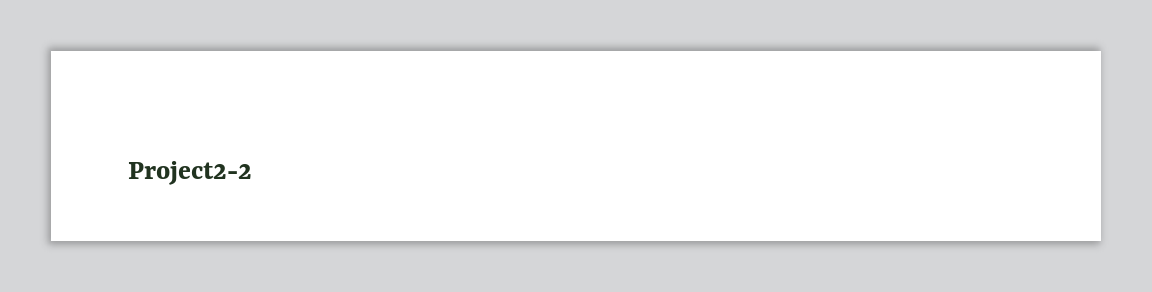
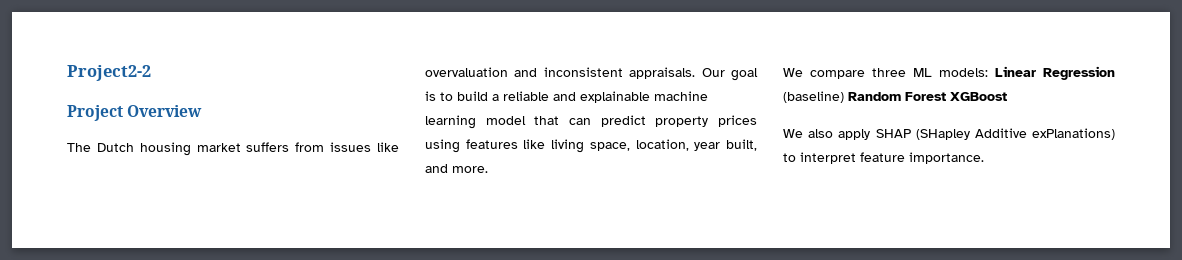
(252, 173) none -> [67,105,203,121] [67,142,399,156] [425,67,758,81] [425,91,708,103] [425,115,757,129] [425,139,757,153] [425,164,488,173] [783,66,1115,80] [783,91,1007,103] [783,128,1115,140] [783,152,984,164] // Project Overview // The Dutch housing market suffers from issues like overvaluation and inconsistent appraisals. Our goal is to build a reliable and explainable machine learning model that can predict property prices using features like living space, location, year built, and more. // We compare three ML models: Linear Regression (baseline) Random Forest XGBoost // We also apply SHAP (SHapley Additive exPlanations) to interpret feature importance.

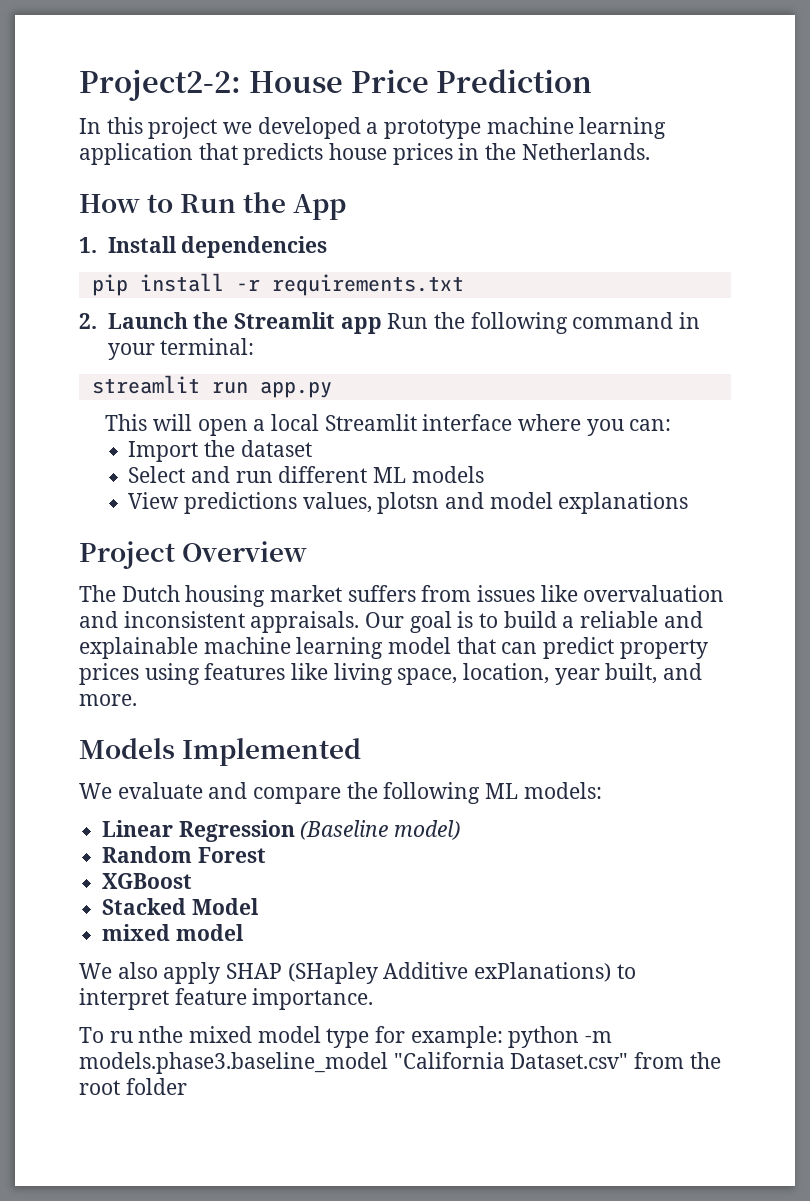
[67,65,151,81] Project2-2 -> [79,69,593,101] [79,117,667,139] [79,143,650,165] [79,192,347,220] [79,236,328,258] [91,273,464,296] [79,312,700,334] [107,338,255,360] [91,375,332,398] [105,414,672,436] [128,440,312,462] [128,466,484,483] [128,492,689,514] Project2-2: House Price Prediction // In this project we developed a prototype machine learning application that predicts house prices in the Netherlands. // How to Run the App // 1. Install dependencies // pip install -r requirements.txt // 2. Launch the Streamlit app Run the following command in your terminal: // streamlit run app.py // This will open a local Streamlit interface where you can: // Import the dataset // Select and run different ML models // View predictions values, plotsn and model explanations
[783,68,906,79] // We compare three -> [79,738,362,766] [79,782,481,804] // Models Implemented // We evaluate and compare the following
(988, 72) none -> (602, 790) //
[783,91,844,103] (baseline) -> [300,820,461,840] (Baseline model) //
(946, 96) none -> (266, 855) //
(1007, 96) none -> [102,898,259,915] [102,924,244,941] // Stacked Model // mixed model
(984, 158) none -> [79,1026,613,1048] [79,1052,721,1074] [79,1078,187,1095] // To ru nthe mixed model type for example: python -m models.phase3.baseline_model "California Dataset.csv" from the root folder

